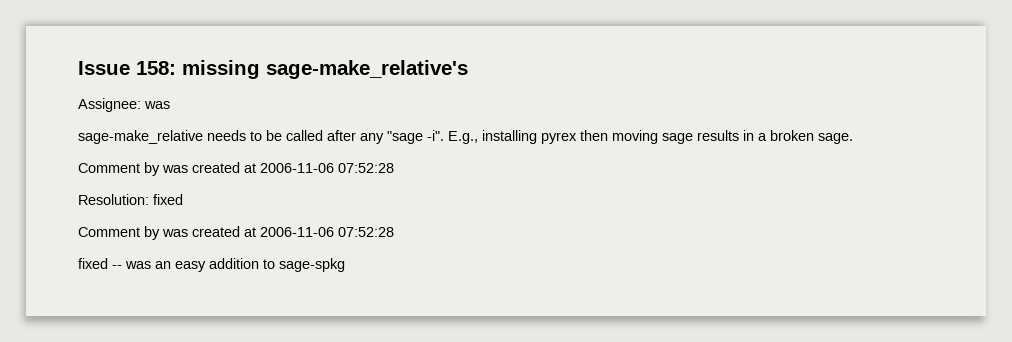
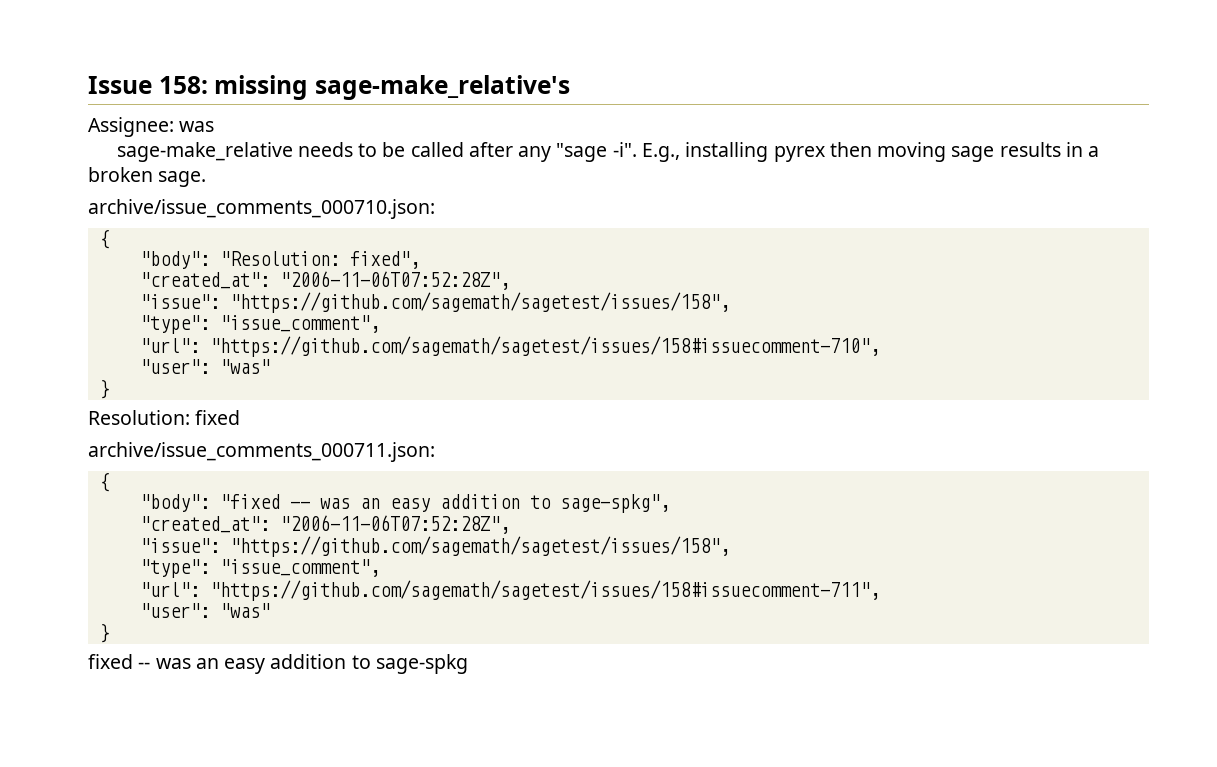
[78,162,394,176] [78,194,183,205] [78,226,394,240] Comment by was created at 2006-11-06 07:52:28 // Resolution: fixed // Comment by was created at 2006-11-06 07:52:28 -> [88,199,435,219] [99,229,110,249] [139,251,420,269] [139,271,510,290] [139,292,730,313] [139,315,380,334] [139,336,880,357] [139,359,270,374] [99,379,110,399] [88,410,241,425] [88,442,435,462] [99,472,110,492] [139,494,670,513] [139,515,510,534] [139,536,730,557] [139,559,380,578] [139,580,880,601] [139,603,270,618] [99,623,110,643] archive/issue_comments_000710.json: // { // "body": "Resolution: fixed", // "created_at": "2006-11-06T07:52:28Z", // "issue": "https://github.com/sagemath/sagetest/issues/158", // "type": "issue_comment", // "url": "https://github.com/sagemath/sagetest/issues/158#issuecomment-710", // "user": "was" // } // Resolution: fixed // archive/issue_comments_000711.json: // { // "body": "fixed -- was an easy addition to sage-spkg", // "created_at": "2006-11-06T07:52:28Z", // "issue": "https://github.com/sagemath/sagetest/issues/158", // "type": "issue_comment", // "url": "https://github.com/sagemath/sagetest/issues/158#issuecomment-711", // "user": "was" // }

